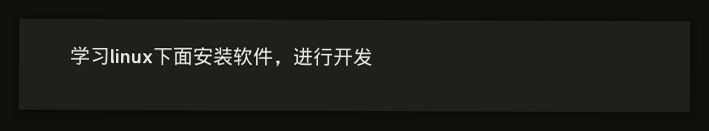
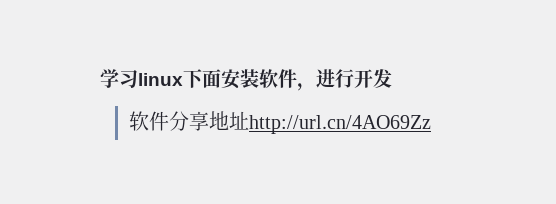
(374, 56) none -> [129,111,432,134] // 软件分享地址http://url.cn/4AO69Zz

